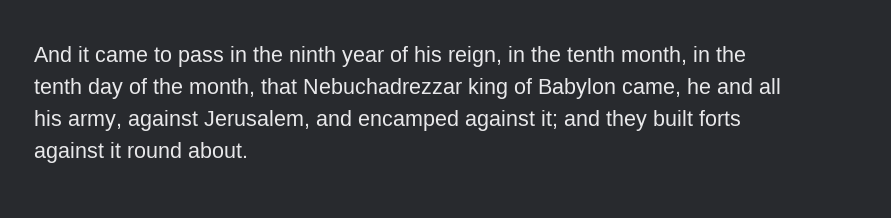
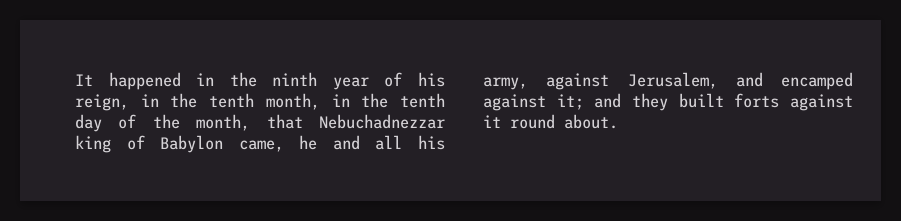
[34,46,224,67] And it came to pass -> [75,72,181,90] It happened
[303,78,462,94] Nebuchadrezzar -> [319,114,445,129] Nebuchadnezzar

